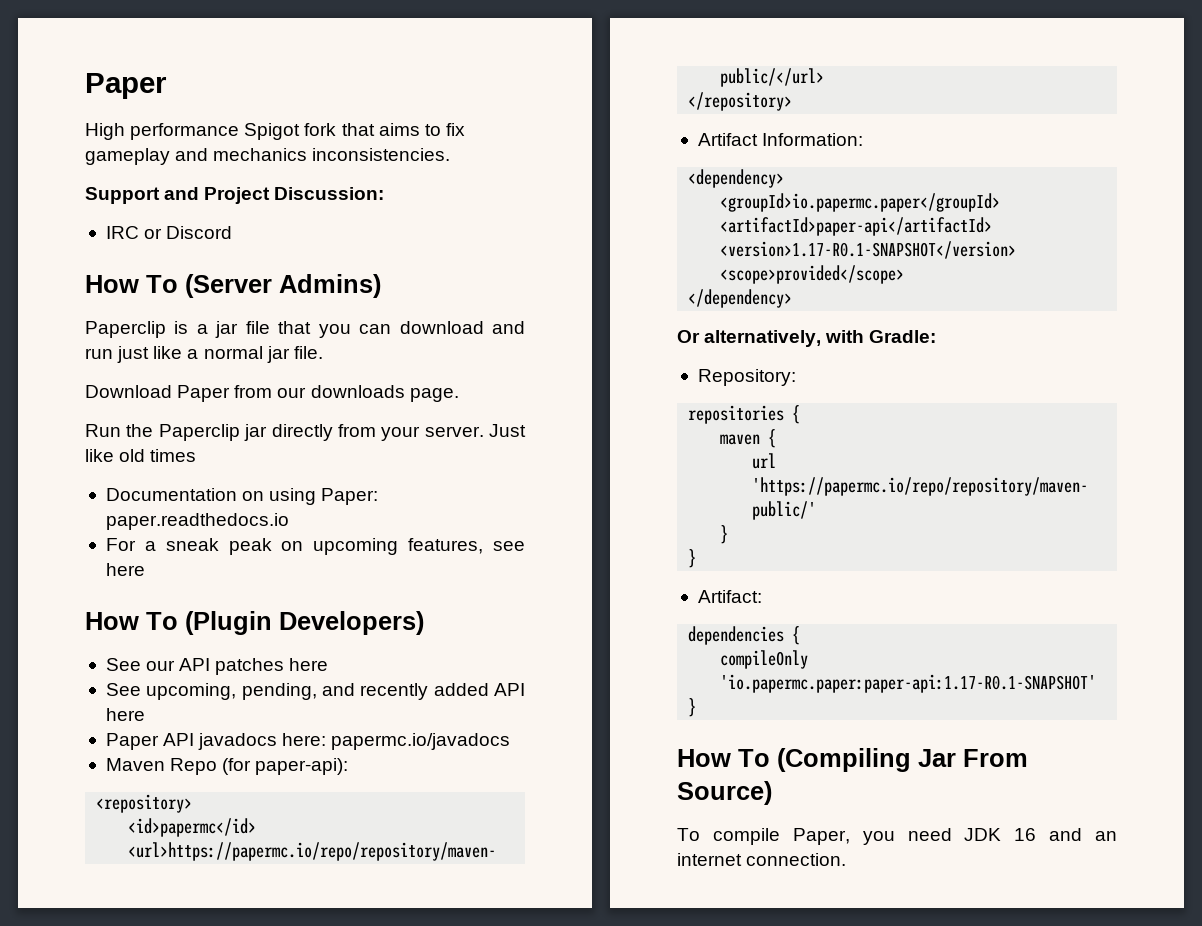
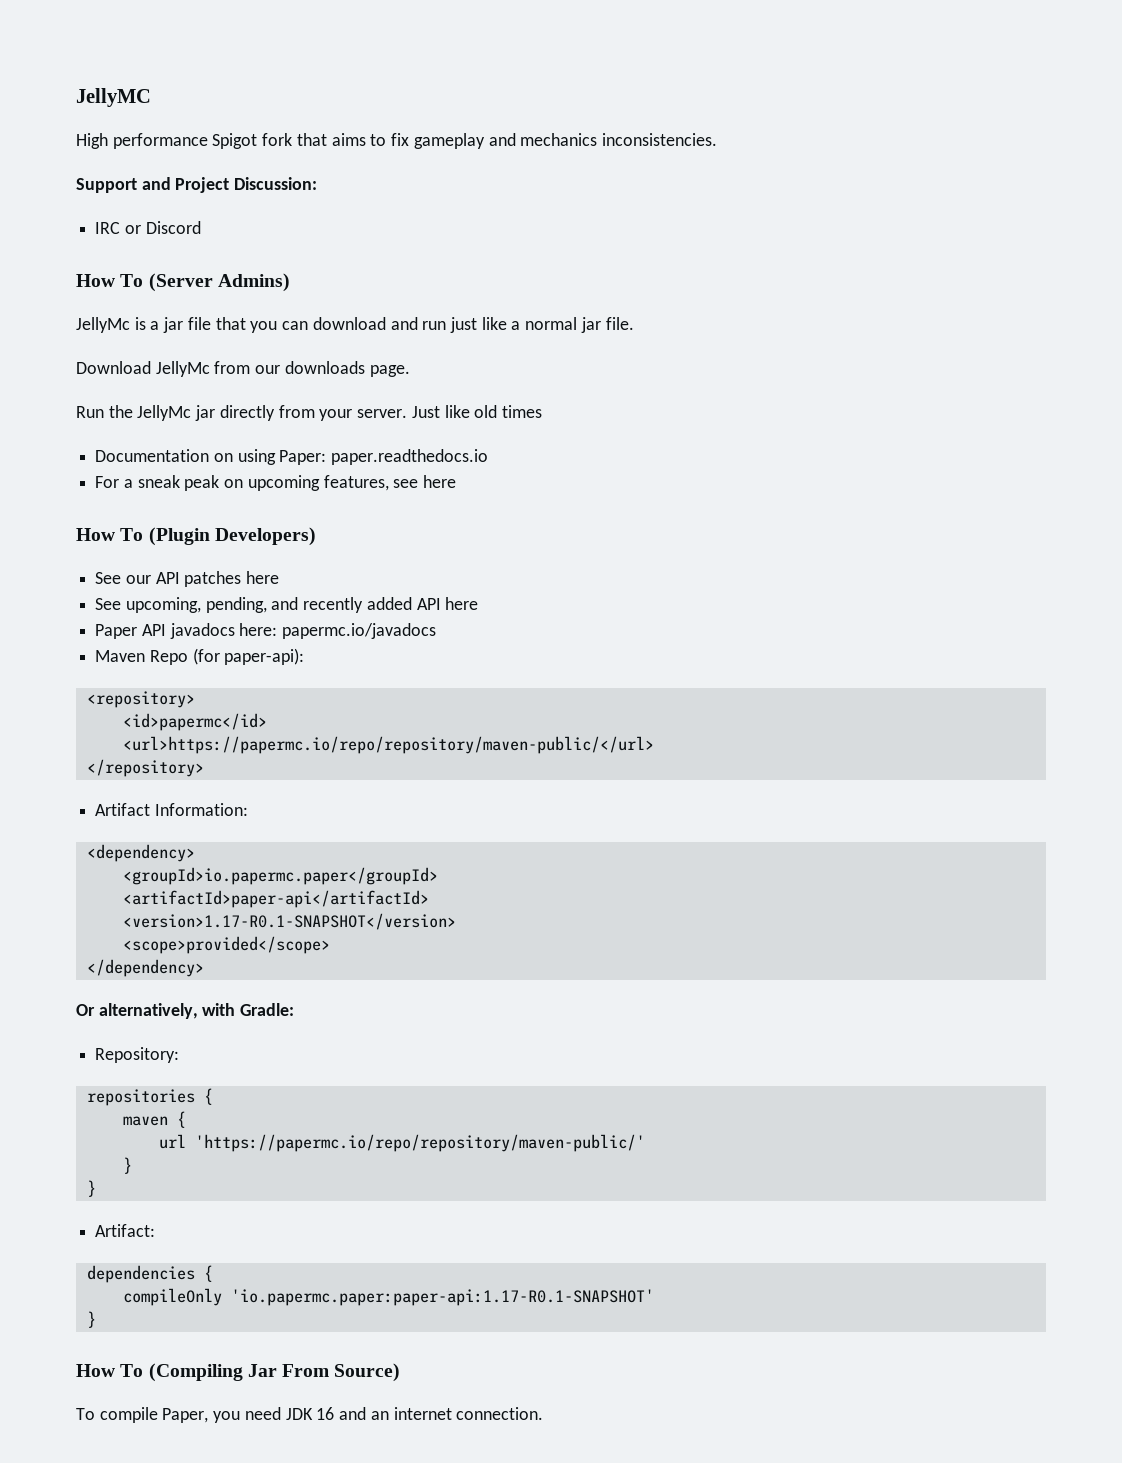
[85,73,167,99] Paper -> [76,88,151,107] JellyMC
[85,321,166,338] Paperclip -> [76,317,130,333] JellyMc
[177,385,231,402] Paper -> [155,361,210,377] JellyMc
[158,424,240,441] Paperclip -> [137,405,192,421] JellyMc

